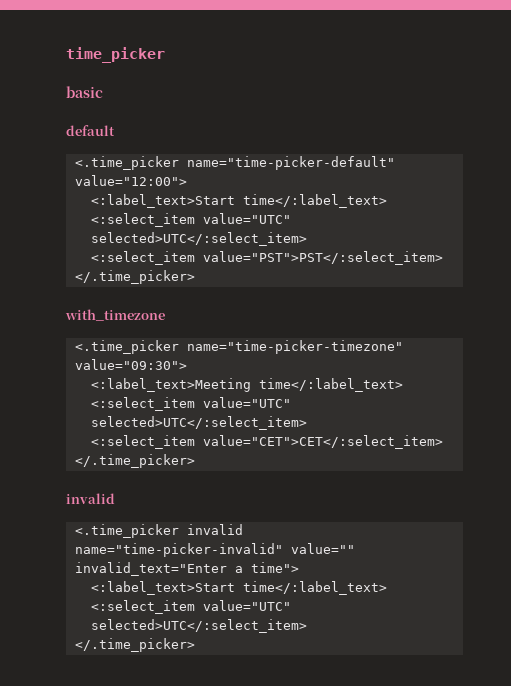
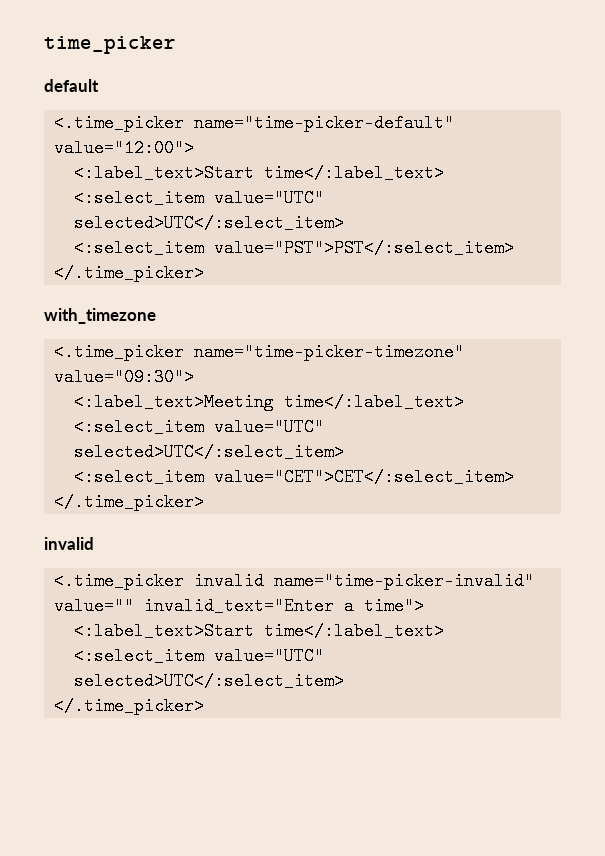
[66,86,103,98] // basic -> (176, 45) none

